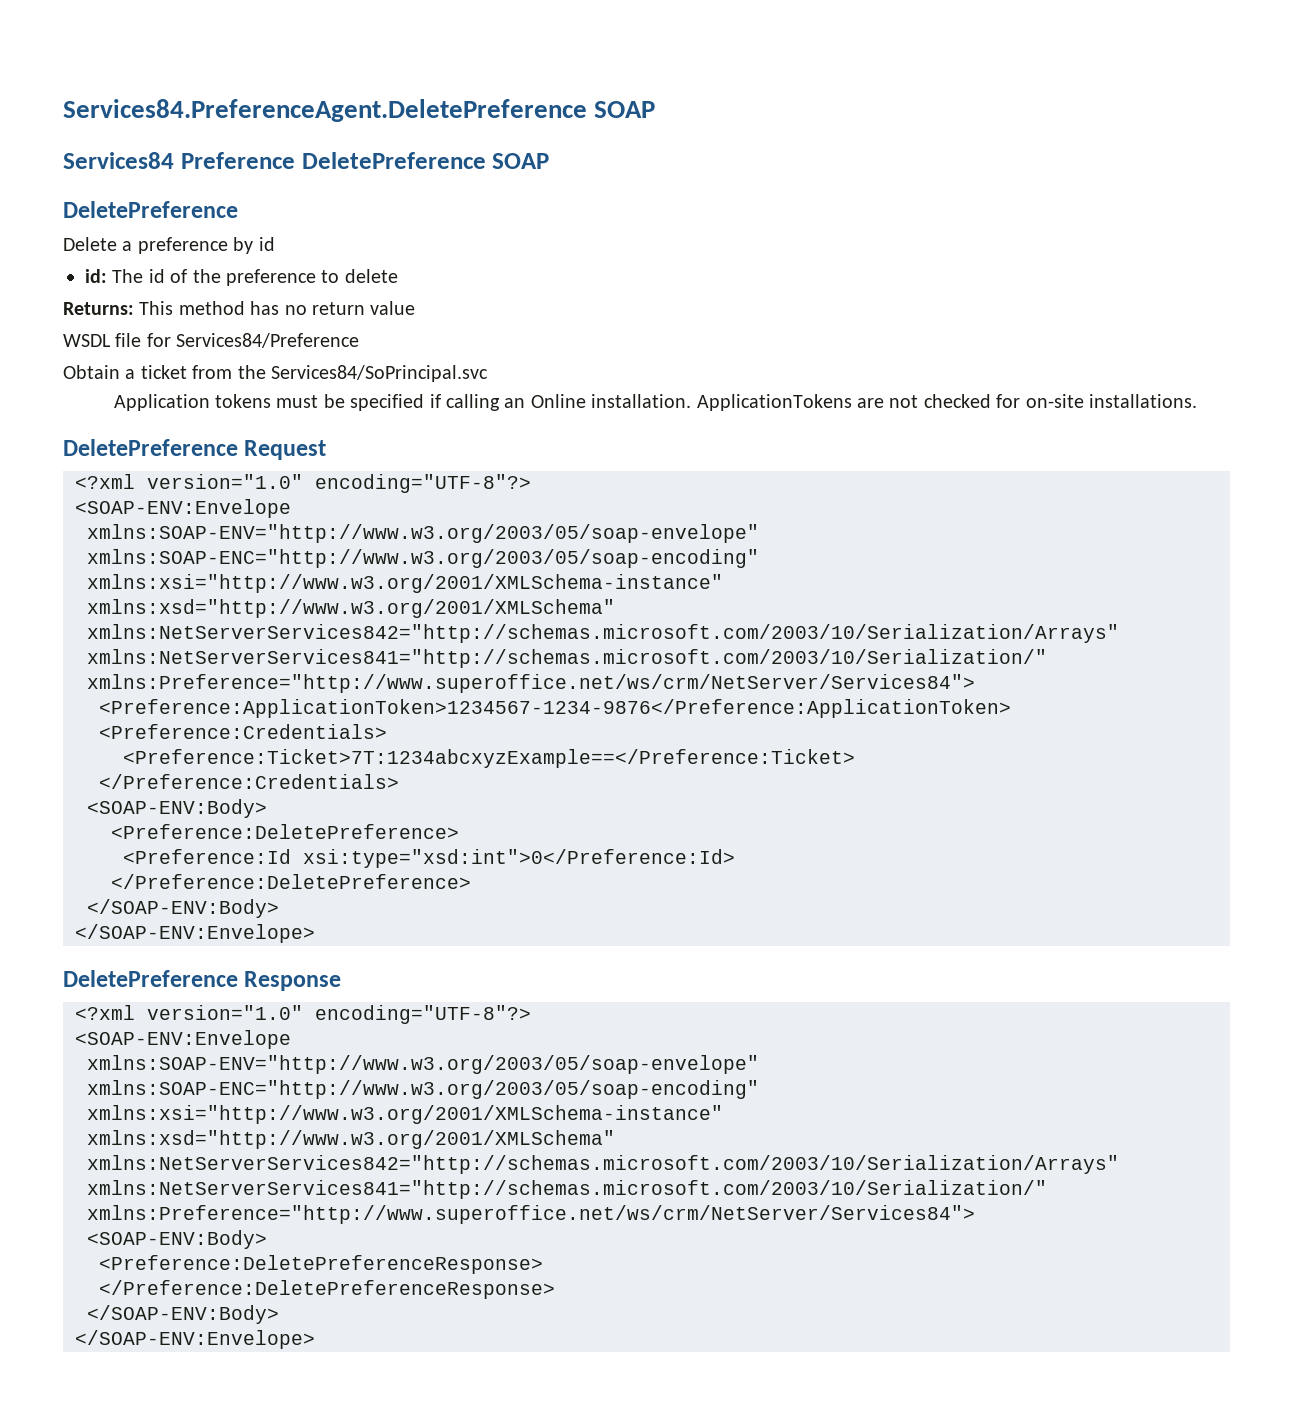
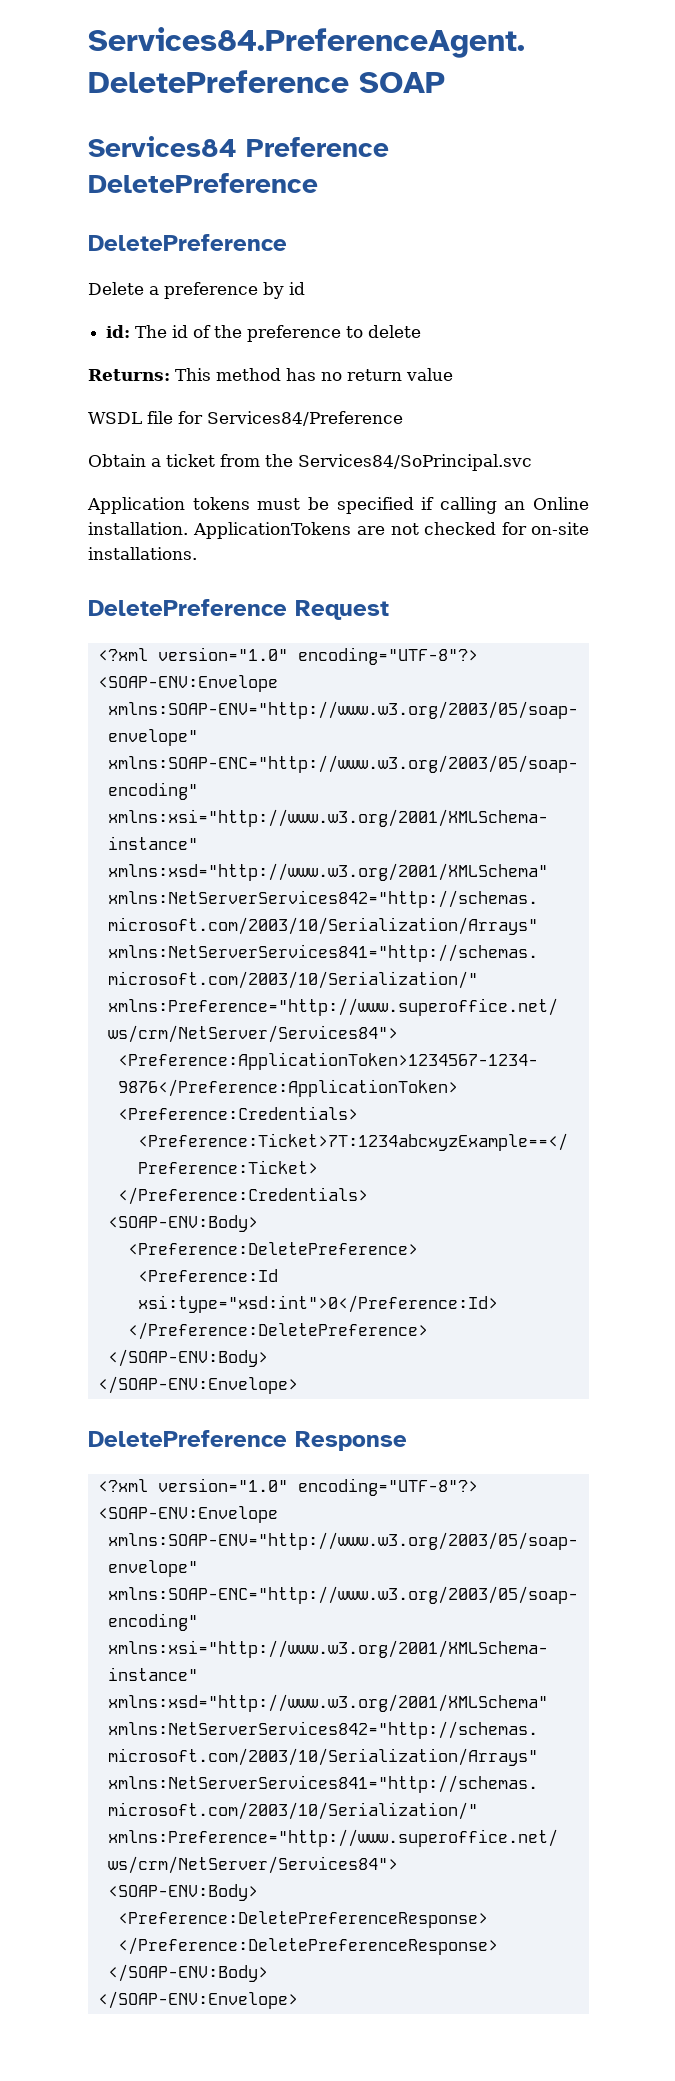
[492,153,550,169] SOAP -> (318, 183) none

